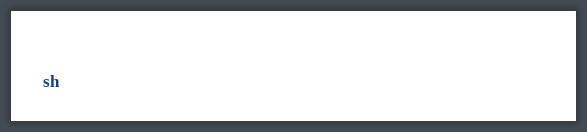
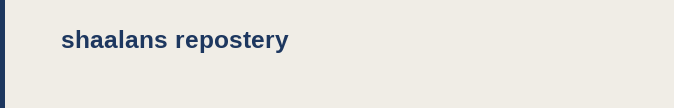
[43,75,60,87] sh -> [61,30,289,53] shaalans repostery

